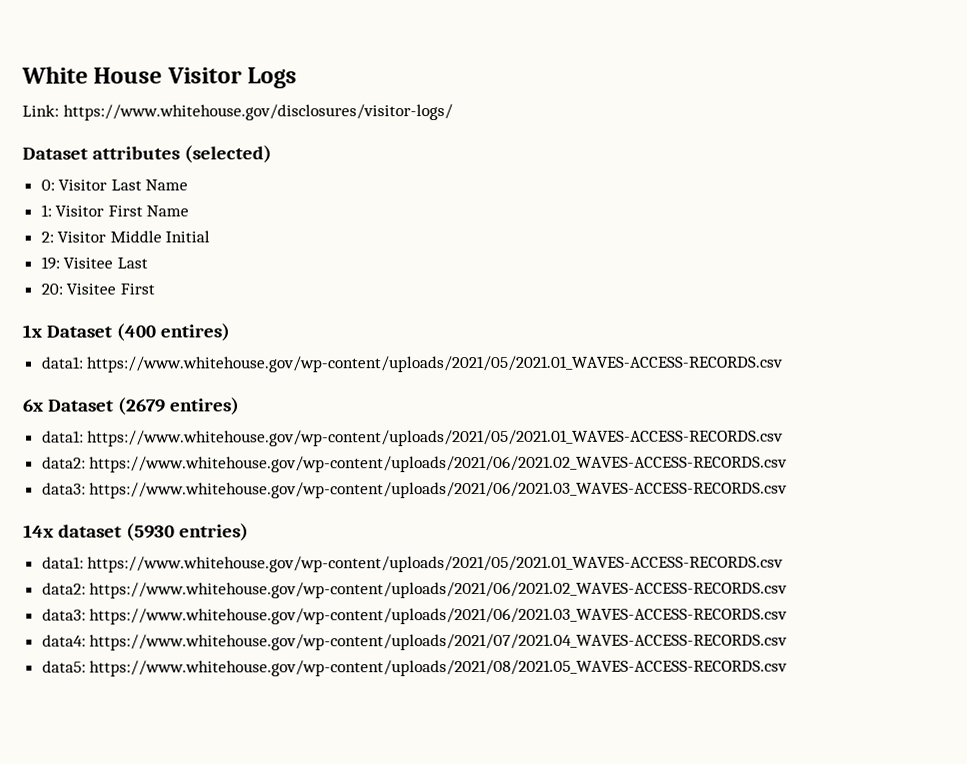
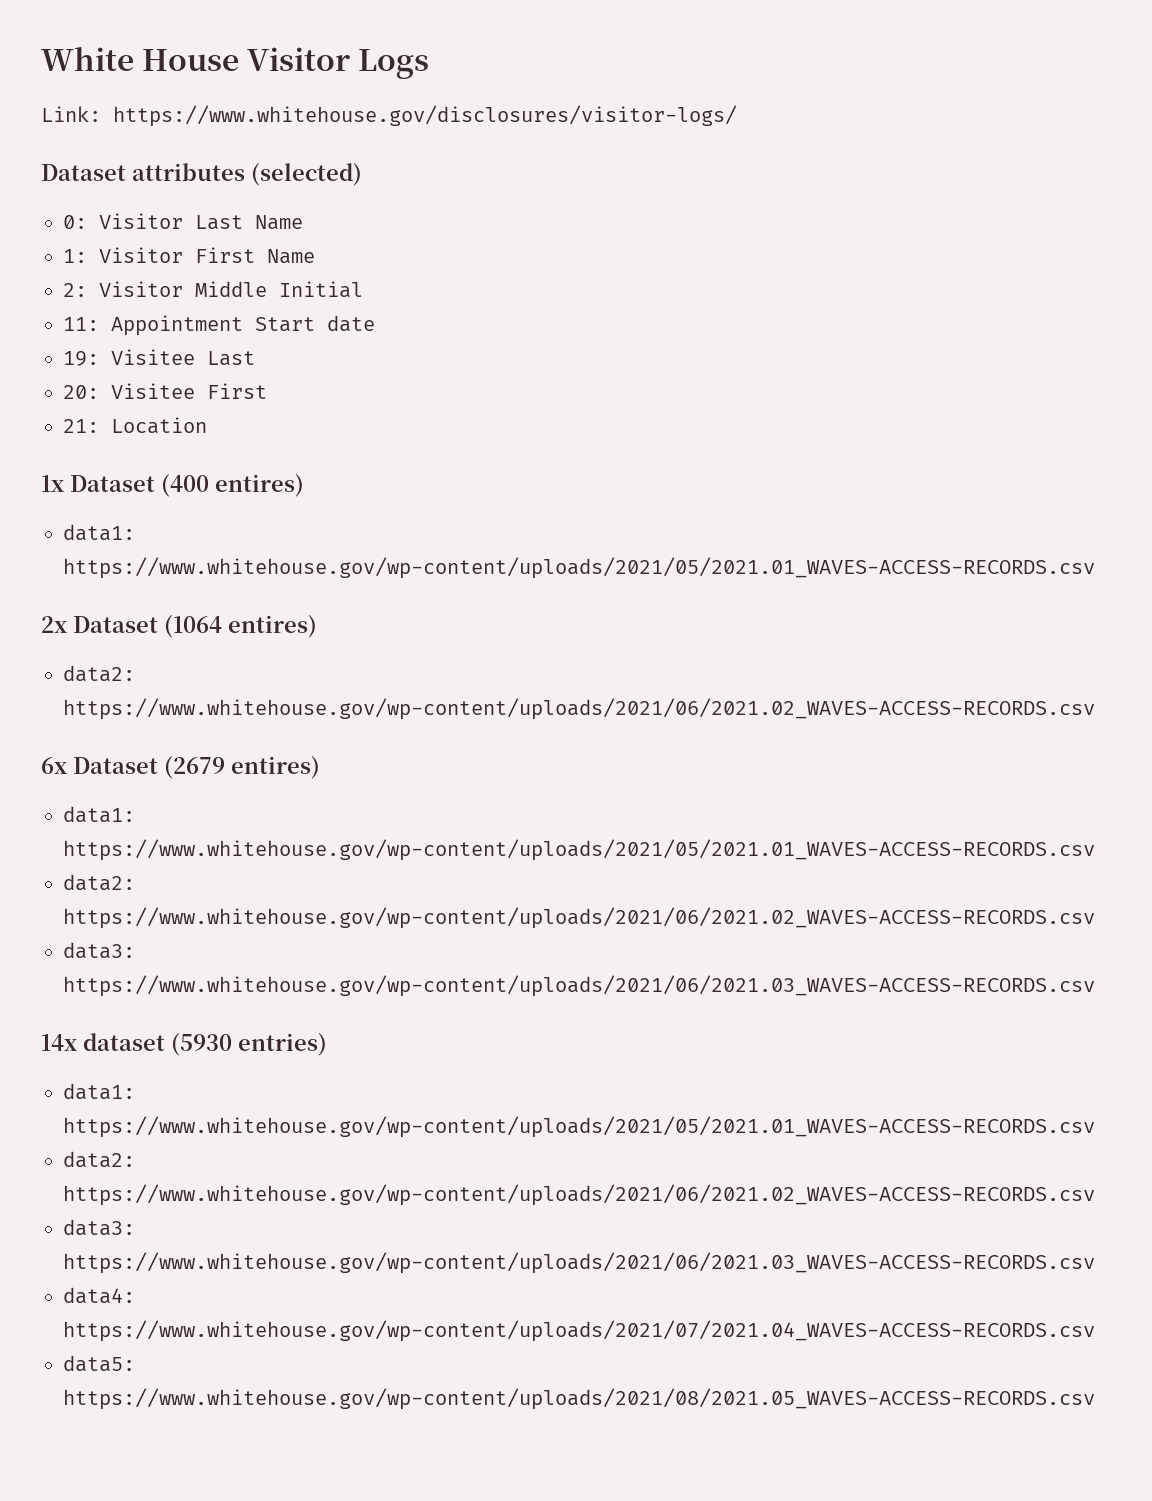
(211, 236) none -> [63,315,375,336] // 11: Appointment Start date
(155, 289) none -> [63,417,207,434] // 21: Location
(784, 364) none -> [41,615,317,638] [63,665,135,682] [63,698,1095,720] // 2x Dataset (1064 entires) // data2: https://www.whitehouse.gov/wp-content/uploads/2021/06/2021.02_WAVES-ACCESS-RECORDS.csv

